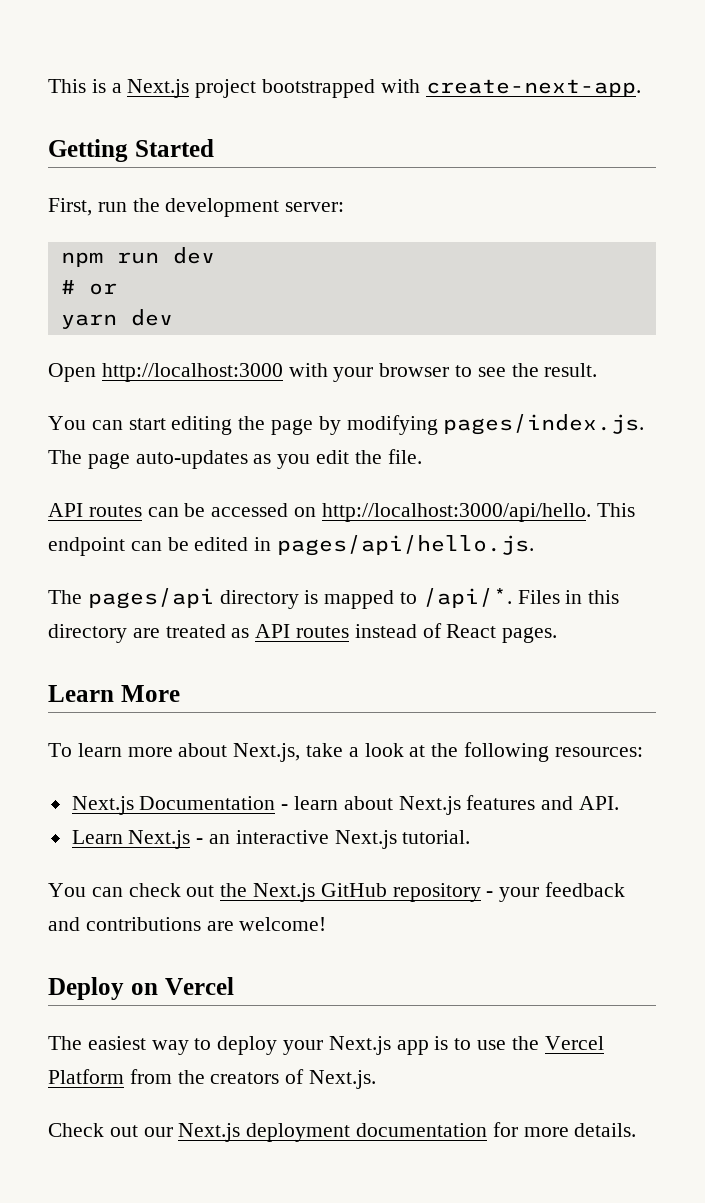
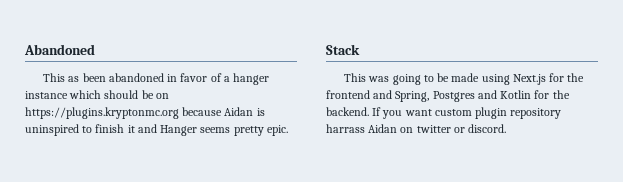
[48,79,641,98] [48,139,214,162] [48,198,345,217] [60,247,215,267] [60,280,117,295] [60,309,173,329] [48,363,598,382] [48,414,645,435] [48,449,422,469] [48,503,635,522] [48,535,535,556] [48,588,620,609] [48,623,558,643] [48,685,180,702] [48,742,643,762] [71,795,620,815] [71,830,471,849] [48,882,626,902] [48,917,327,931] [48,977,234,1000] [48,1036,604,1055] [48,1069,377,1089] [48,1122,637,1142] This is a Next.js project bootstrapped with create-next-app. // Getting Started // First, run the development server: // npm run dev // # or // yarn dev // Open http://localhost:3000 with your browser to see the result. // You can start editing the page by modifying pages/index.js. The page auto-updates as you edit the file. // API routes can be accessed on http://localhost:3000/api/hello. This endpoint can be edited in pages/api/hello.js. // The pages/api directory is mapped to /api/*. Files in this directory are treated as API routes instead of React pages. // Learn More // To learn more about Next.js, take a look at the following resources: // Next.js Documentation - learn about Next.js features and API. // Learn Next.js - an interactive Next.js tutorial. // You can check out the Next.js GitHub repository - your feedback and contributions are welcome! // Deploy on Vercel // The easiest way to deploy your Next.js app is to use the Vercel Platform from the creators of Next.js. // Check out our Next.js deployment documentation for more details. -> [24,44,95,55] [43,73,270,85] [25,90,169,99] [25,107,265,119] [25,124,288,136] [326,44,360,55] [344,73,585,85] [326,90,570,102] [326,107,562,119] [326,124,507,133] Abandoned // This as been abandoned in favor of a hanger instance which should be on https://plugins.kryptonmc.org because Aidan is uninspired to finish it and Hanger seems pretty epic. // Stack // This was going to be made using Next.js for the frontend and Spring, Postgres and Kotlin for the backend. If you want custom plugin repository harrass Aidan on twitter or discord.

